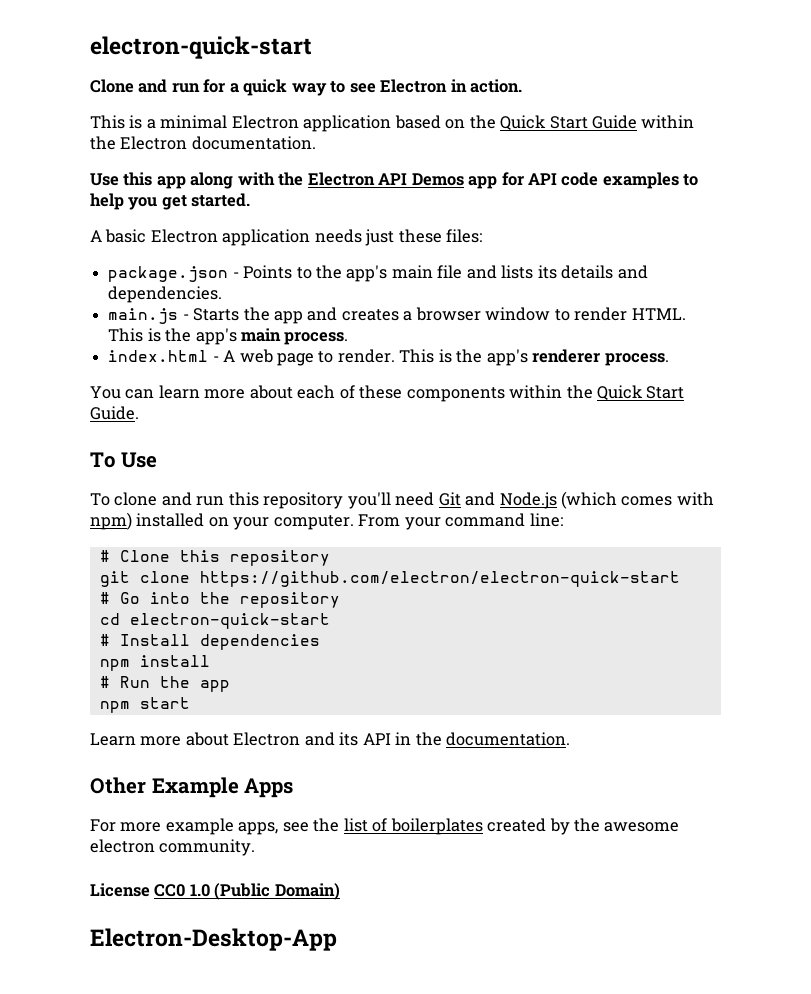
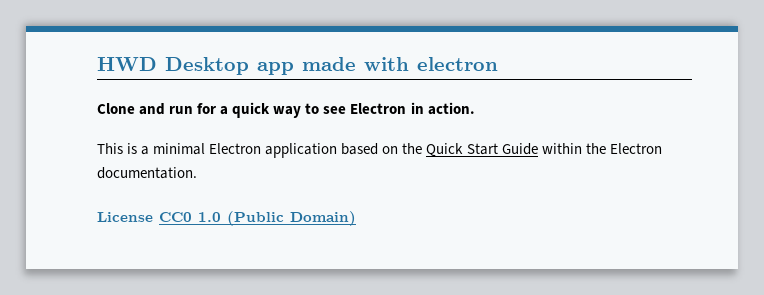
[90,36,312,59] electron-quick-start -> [97,57,498,75] HWD Desktop app made with electron
[90,172,699,189] [90,193,251,210] [90,229,483,246] [108,265,648,282] [108,286,223,303] [108,307,686,324] [108,328,349,345] [108,349,669,366] [90,385,685,402] [90,406,139,420] [90,452,157,468] [90,491,714,509] [90,512,563,530] [99,550,330,566] [99,571,680,587] [99,592,340,608] [99,613,330,629] [99,634,320,650] [99,655,210,671] [99,676,230,692] [99,697,190,713] [90,732,571,746] [90,777,294,798] [90,818,680,835] [90,839,256,856] // Use this app along with the Electron API Demos app for API code examples to help you get started. // A basic Electron application needs just these files: // package.json - Points to the app's main file and lists its details and dependencies. // main.js - Starts the app and creates a browser window to render HTML. This is the app's main process. // index.html - A web page to render. This is the app's renderer process. // You can learn more about each of these components within the Quick Start Guide. // To Use // To clone and run this repository you'll need Git and Node.js (which comes with npm) installed on your computer. From your command line: // # Clone this repository // git clone https://github.com/electron/electron-quick-start // # Go into the repository // cd electron-quick-start // # Install dependencies // npm install // # Run the app // npm start // Learn more about Electron and its API in the documentation. // Other Example Apps // For more example apps, see the list of boilerplates created by the awesome electron community. -> (197, 173) none
[90,928,337,951] // Electron-Desktop-App -> (356, 218) none

